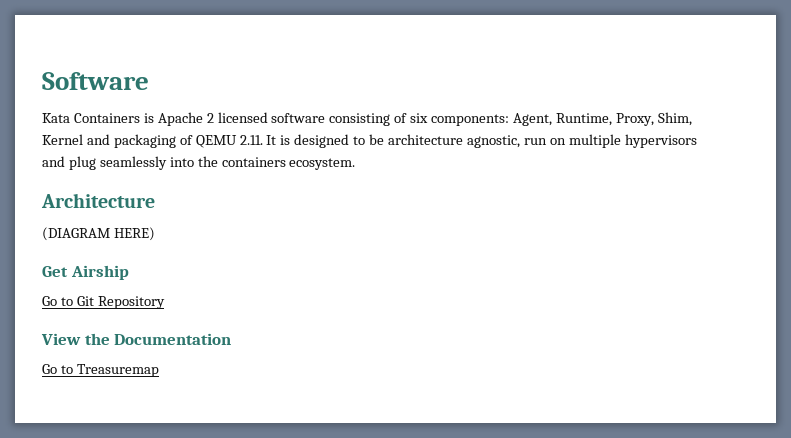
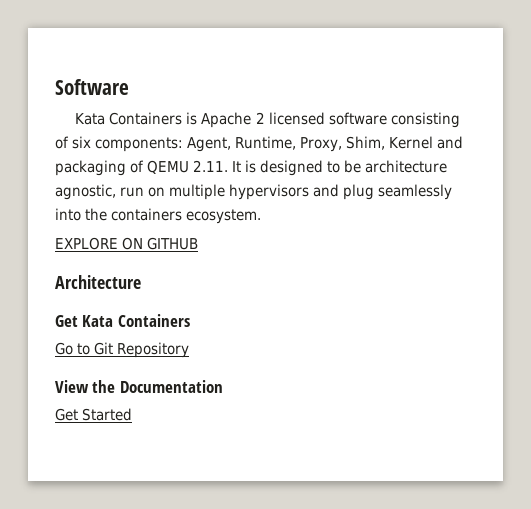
(356, 164) none -> [55,237,199,250] // EXPLORE ON GITHUB
[42,227,155,241] [42,265,129,280] // (DIAGRAM HERE) // Get Airship -> [55,314,190,327] // Get Kata Containers
[42,364,159,377] Go to Treasuremap -> [55,408,133,421] Get Started

